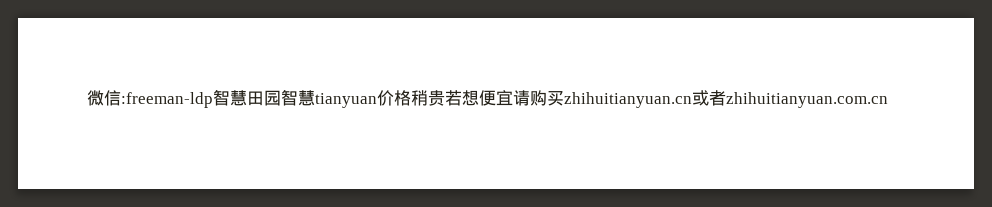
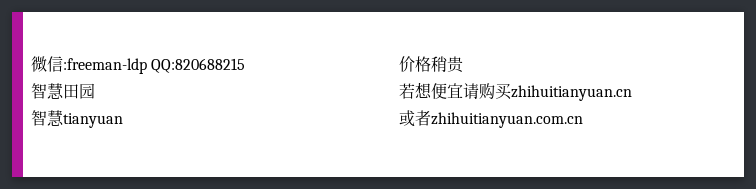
(213, 100) none -> [151,58,246,73] QQ:820688215 //
(281, 98) none -> (95, 91) //
(377, 100) none -> (123, 120) //
(445, 98) none -> (464, 64) //
(692, 100) none -> (632, 93) //

